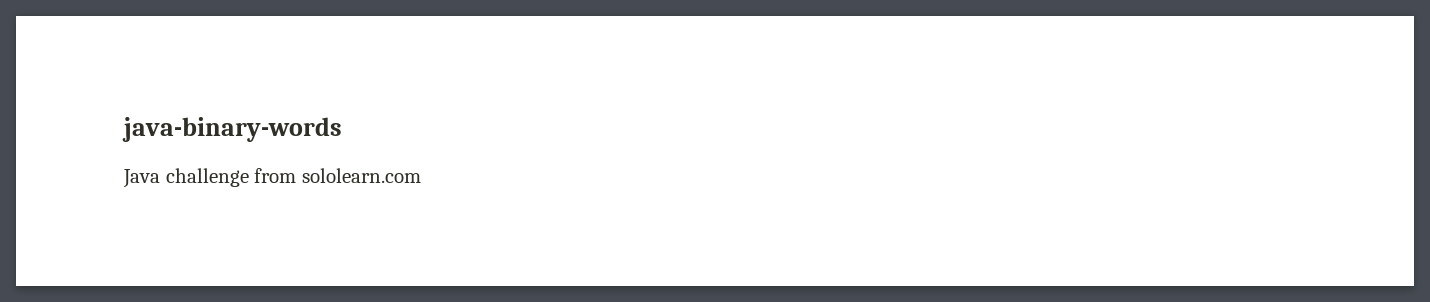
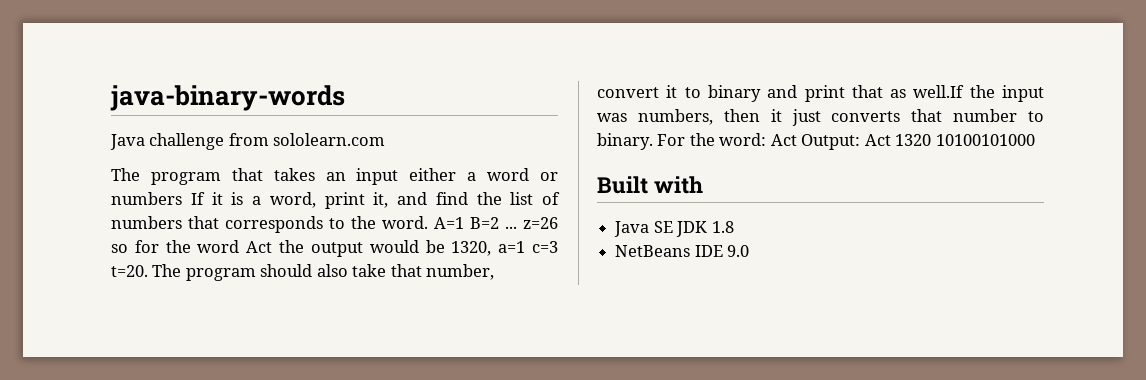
(421, 175) none -> [111,168,559,185] [111,192,560,209] [111,216,558,233] [111,240,558,257] [111,264,495,281] [597,85,1044,102] [597,109,1044,126] [597,133,1035,150] [597,176,703,194] [614,221,734,237] [615,245,750,257] // The program that takes an input either a word or numbers If it is a word, print it, and find the list of numbers that corresponds to the word. A=1 B=2 ... z=26 so for the word Act the output would be 1320, a=1 c=3 t=20. The program should also take that number, convert it to binary and print that as well.If the input was numbers, then it just converts that number to binary. For the word: Act Output: Act 1320 10100101000 // Built with // Java SE JDK 1.8 // NetBeans IDE 9.0

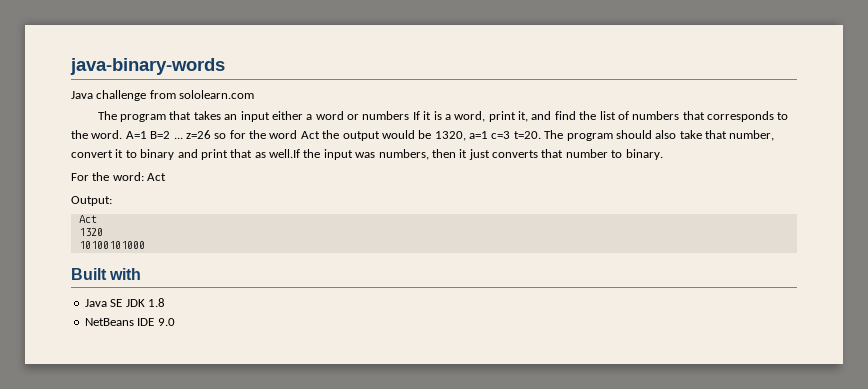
(653, 141) none -> (663, 154) //
(797, 140) none -> (167, 177) //
[864,134,891,146] Act -> [78,215,97,223] // Act //
(932, 140) none -> (103, 232) //

